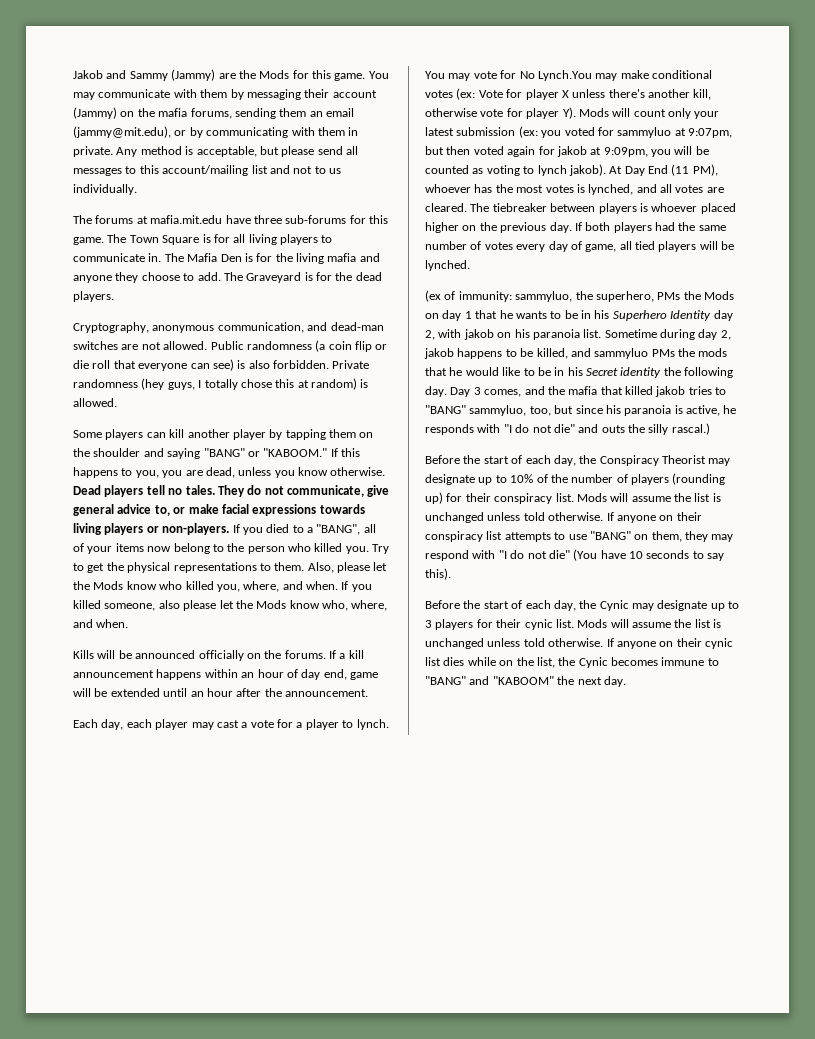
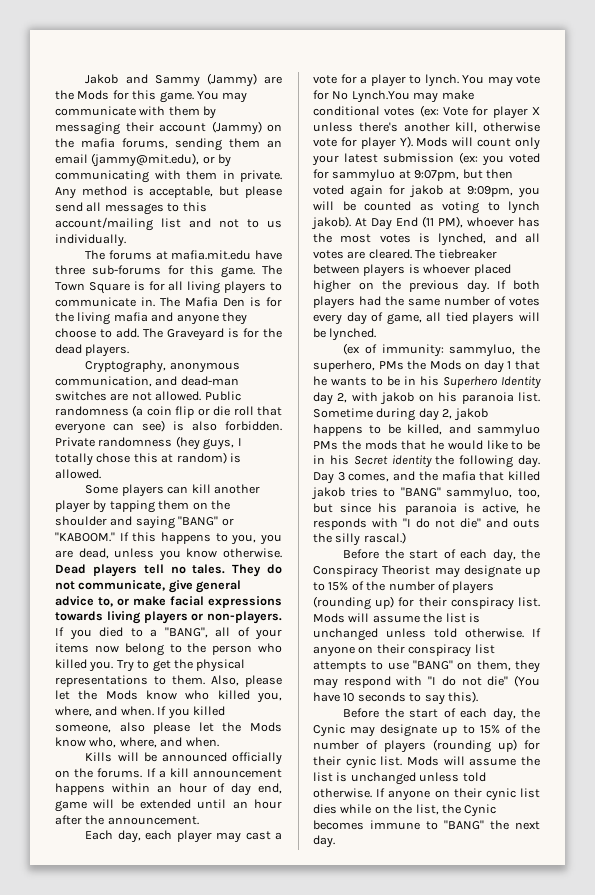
[510,474,534,483] 10% -> [328,582,349,591] 15%
[425,619,474,630] 3 players -> [479,724,540,734] [313,739,517,753] 15% of the number of players (rounding up)
[469,676,554,685] and "KABOOM" -> (484, 825) none

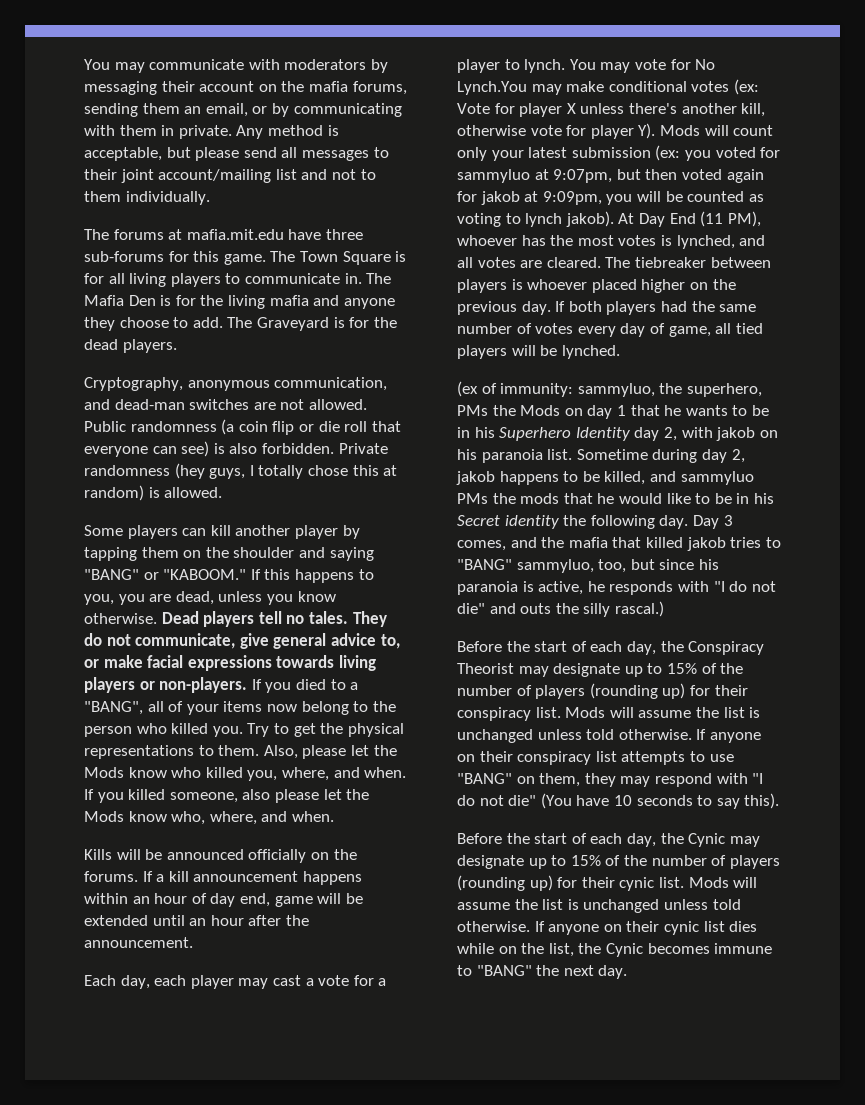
[85,73,282,87] [55,90,194,103] Jakob and Sammy (Jammy) are the Mods for this game. -> (84, 64) none
[168,106,200,116] them -> [284,59,367,70] moderators
[211,121,262,135] (Jammy) -> (255, 86) none
[55,153,200,167] email (jammy@mit.edu), -> [205,103,248,117] email,
[182,202,207,212] this -> [84,169,154,183] their joint
[267,220,282,228] us -> [84,191,121,202] them

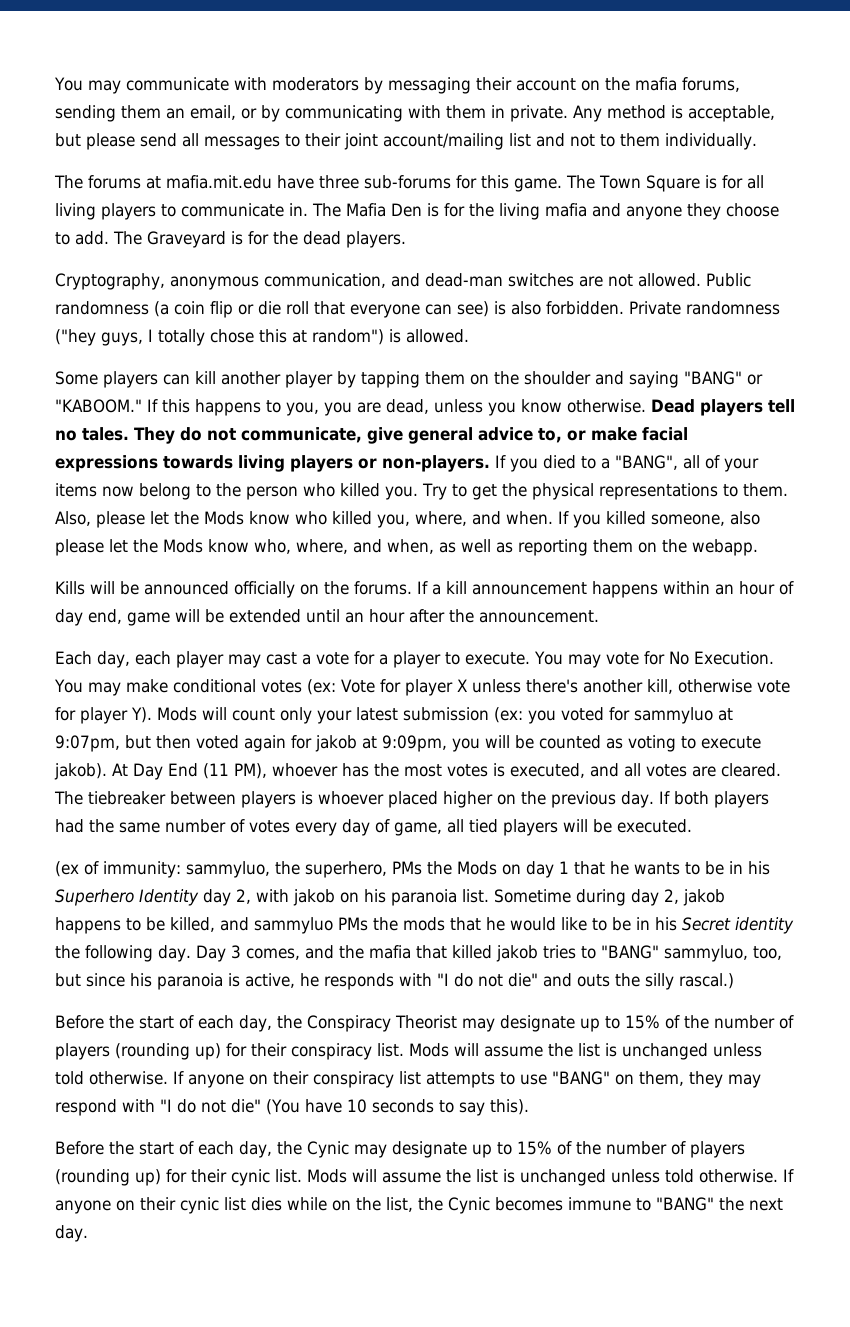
[174,463,205,479] (hey -> [55,329,96,346] ("hey
[84,485,144,501] random) -> [312,329,384,345] random")
[291,811,334,822] when. -> [387,539,758,556] when, as well as reporting them on the webapp.
[524,59,566,73] lynch. -> [465,652,530,665] execute.
[457,81,527,95] Lynch.You -> [693,651,774,665] [54,679,83,693] Execution. You
[525,213,563,227] lynch -> [701,736,761,749] execute
[676,235,735,249] lynched, -> [510,763,585,778] executed,
[561,345,620,359] lynched. -> [617,819,692,833] executed.

